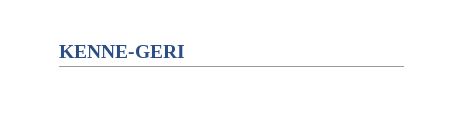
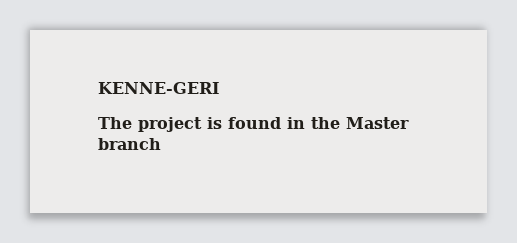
(185, 51) none -> [98,117,409,132] [98,138,161,150] // The project is found in the Master branch

